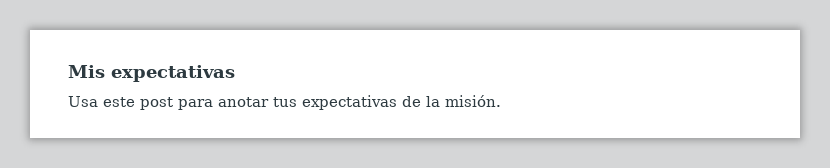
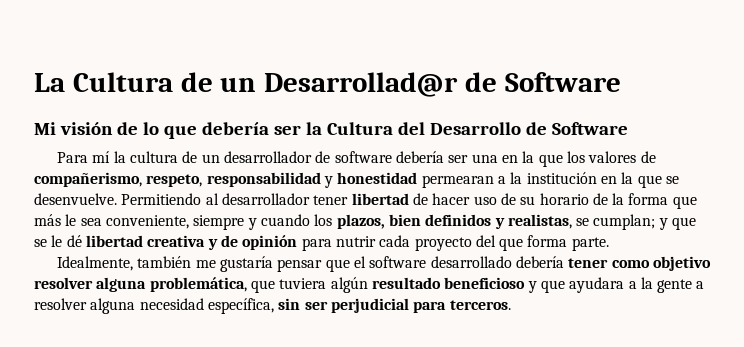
[68,65,235,82] [68,95,501,110] Mis expectativas // Usa este post para anotar tus expectativas de la misión. -> [34,72,621,97] [34,122,628,139] [57,151,656,167] [34,172,679,188] [34,193,697,209] [34,214,697,230] [34,235,609,251] [57,256,711,272] [34,277,705,293] [34,298,511,314] La Cultura de un Desarrollad@r de Software // Mi visión de lo que debería ser la Cultura del Desarrollo de Software // Para mí la cultura de un desarrollador de software debería ser una en la que los valores de compañerismo, respeto, responsabilidad y honestidad permearan a la institución en la que se desenvuelve. Permitiendo al desarrollador tener libertad de hacer uso de su horario de la forma que más le sea conveniente, siempre y cuando los plazos, bien definidos y realistas, se cumplan; y que se le dé libertad creativa y de opinión para nutrir cada proyecto del que forma parte. // Idealmente, también me gustaría pensar que el software desarrollado debería tener como objetivo resolver alguna problemática, que tuviera algún resultado beneficioso y que ayudara a la gente a resolver alguna necesidad específica, sin ser perjudicial para terceros.

